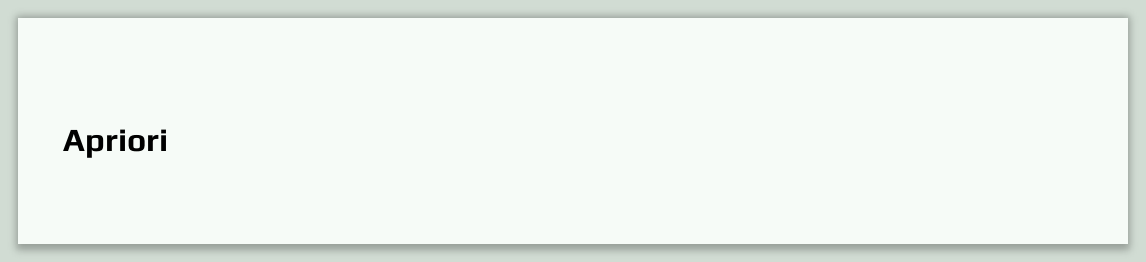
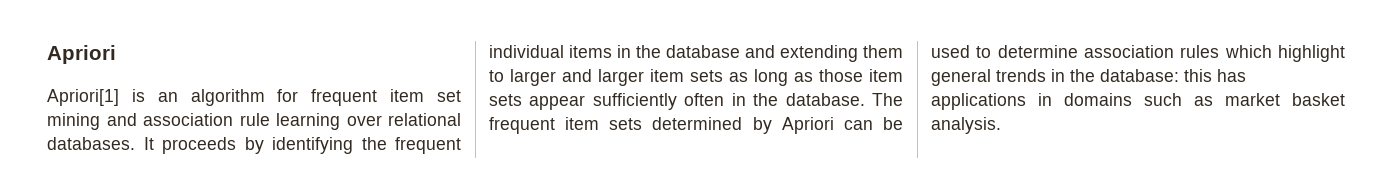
[63,129,168,158] Apriori -> [47,45,116,64] [47,89,461,106] [47,113,461,130] [47,137,461,154] [489,45,903,62] [489,69,903,86] [489,93,903,110] [489,117,903,134] [931,45,1345,62] [931,69,1246,86] [931,93,1345,110] [931,117,1001,134] Apriori // Apriori[1] is an algorithm for frequent item set mining and association rule learning over relational databases. It proceeds by identifying the frequent individual items in the database and extending them to larger and larger item sets as long as those item sets appear sufficiently often in the database. The frequent item sets determined by Apriori can be used to determine association rules which highlight general trends in the database: this has applications in domains such as market basket analysis.

